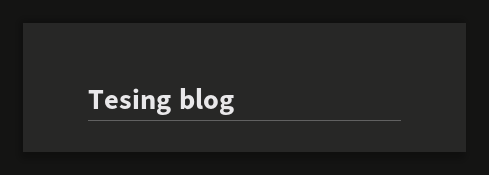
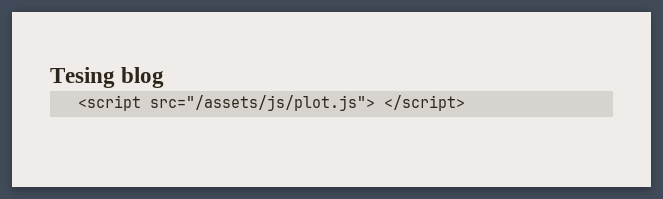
(234, 101) none -> [78,95,466,111] // <script src="/assets/js/plot.js"> </script>

